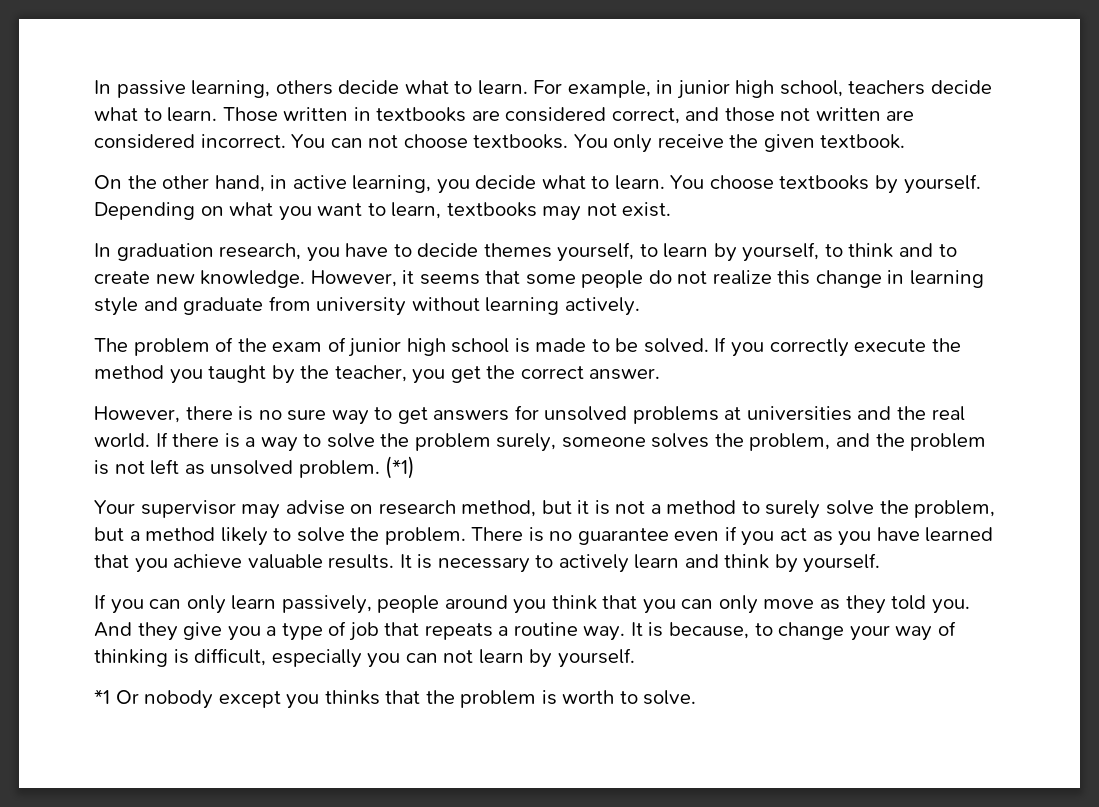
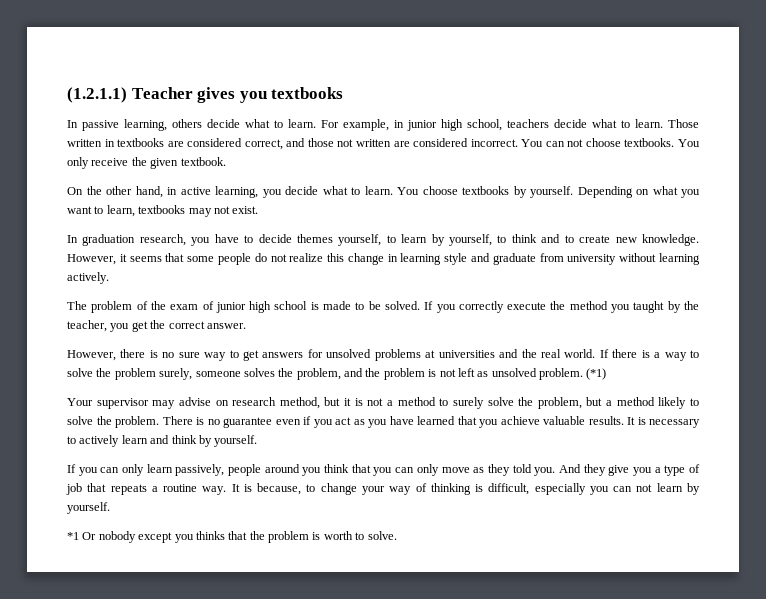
(94, 87) none -> [67,87,344,103] (1.2.1.1) Teacher gives you textbooks //

